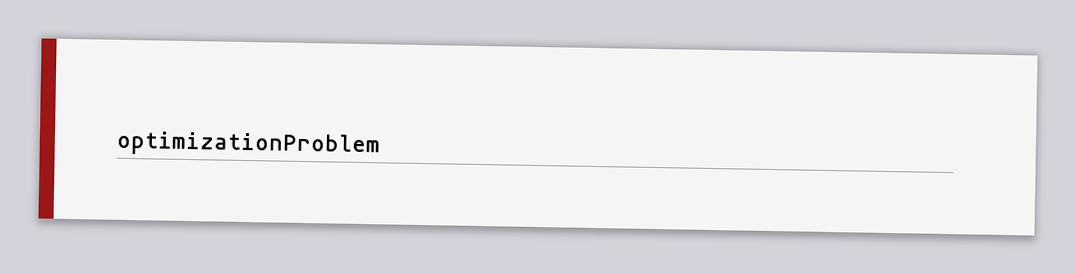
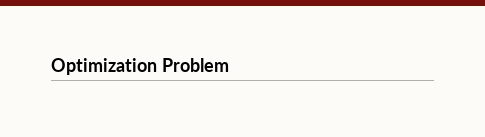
[116,130,381,159] optimizationProblem -> [51,58,229,75] Optimization Problem

